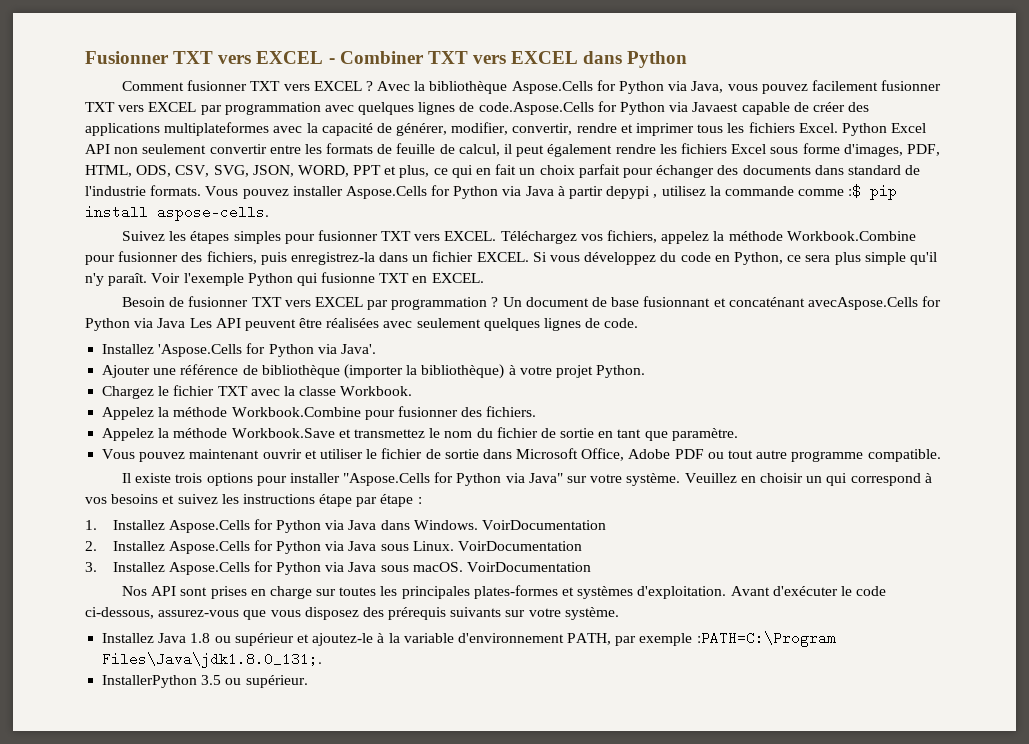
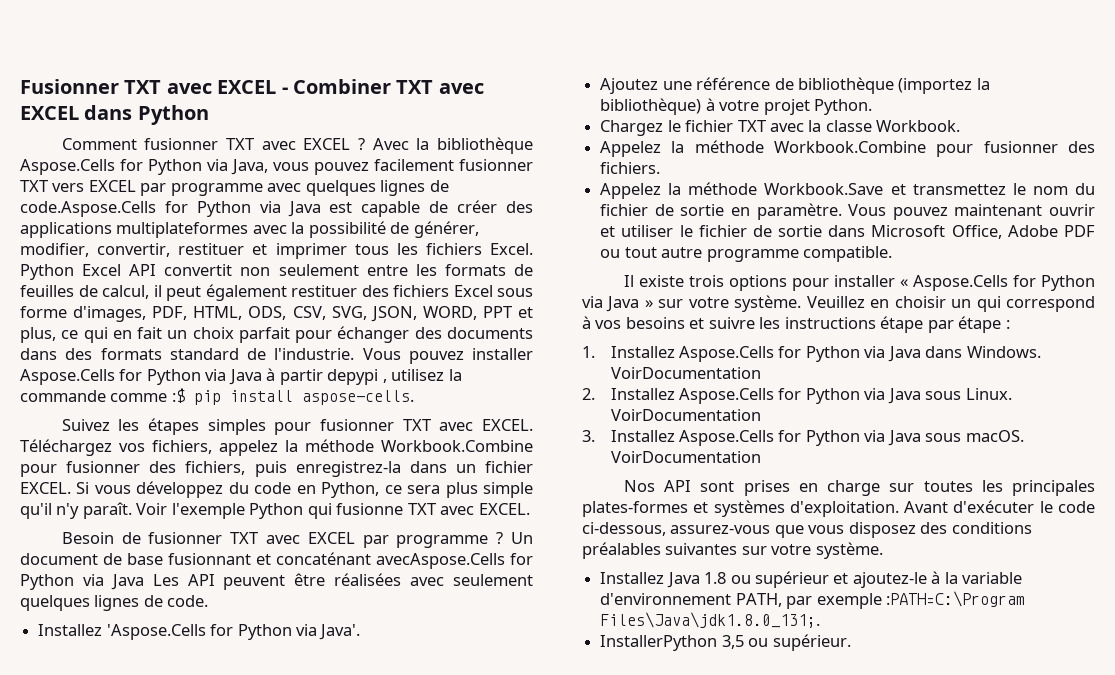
[218,55,252,64] vers -> [166,83,212,94] avec
[472,55,506,64] vers -> [438,83,484,94] avec
[283,84,310,91] vers -> [261,141,296,150] avec
[224,102,321,115] programmation -> [170,183,263,196] programme
[692,102,739,112] Javaest -> [287,201,353,217] Java est
[321,123,373,136] capacité -> [308,221,386,238] possibilité
[576,123,617,133] rendre -> [178,243,245,255] restituer
(110, 149) none -> [164,264,233,276] convertit
[209,144,267,154] convertir -> (359, 270) none
[396,143,436,154] feuille -> [20,285,74,297] feuilles
[615,144,677,154] rendre les -> [291,285,389,297] restituer des
[847,165,921,175] [85,185,202,196] standard de l'industrie formats. -> [65,348,355,360] des formats standard de l'industrie.
[414,234,441,241] vers -> [439,422,474,431] avec
[412,276,428,283] en -> [440,506,475,515] avec
[284,297,488,310] vers EXCEL par programmation -> [265,532,489,548] avec EXCEL par programme
[102,365,151,378] Ajouter -> [600,78,659,94] Ajoutez
[343,364,403,379] (importer -> [898,78,973,94] (importez
[617,429,668,441] tant que -> (750, 211) none
(738, 434) // -> (842, 211) none
[343,472,563,486] "Aspose.Cells for Python via Java" -> [899,275,1095,291] [582,296,653,312] « Aspose.Cells for Python via Java »
[177,494,218,504] suivez -> [708,317,755,329] suivre
[388,607,502,620] prérequis suivants -> [951,522,1032,534] [582,542,738,559] conditions préalables suivantes
[201,675,222,685] 3.5 -> [721,635,744,649] 3,5

